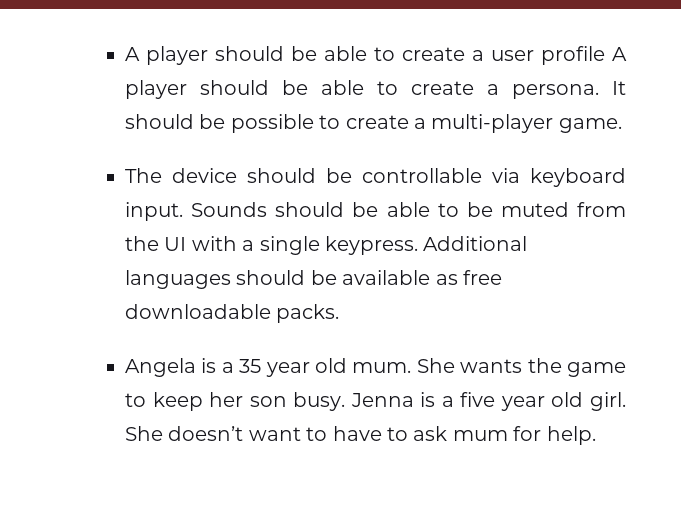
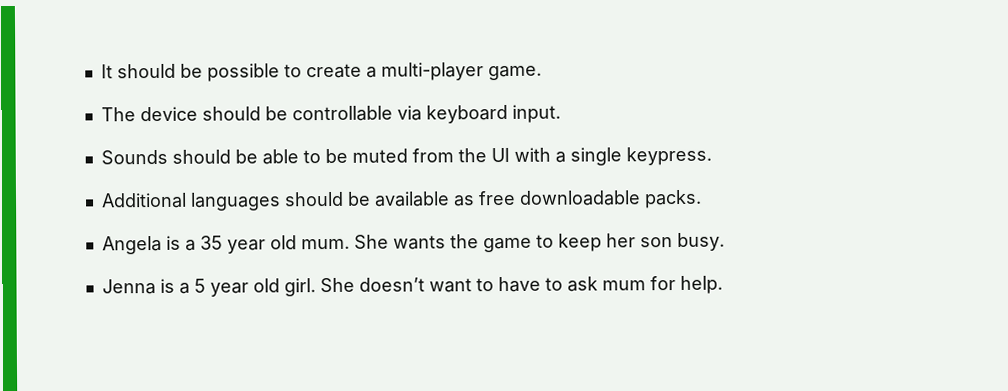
[125,46,627,65] [125,80,599,99] A player should be able to create a user profile A player should be able to create a persona. -> (100, 71) none
(183, 211) none -> (561, 113) //
(418, 245) none -> (712, 156) //
(346, 401) none -> (725, 242) //
[460,392,496,407] five -> [193,278,206,293] 5

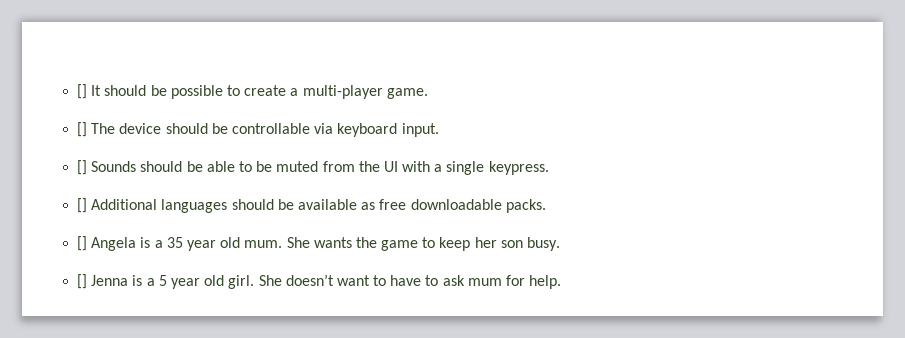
(100, 71) none -> [77,84,88,99] []
(542, 73) none -> [77,122,88,137] []
(561, 113) none -> [77,160,88,175] []
(712, 156) none -> [77,198,88,213] []
(702, 199) none -> [77,236,88,251] []
(725, 242) none -> [77,274,88,289] []

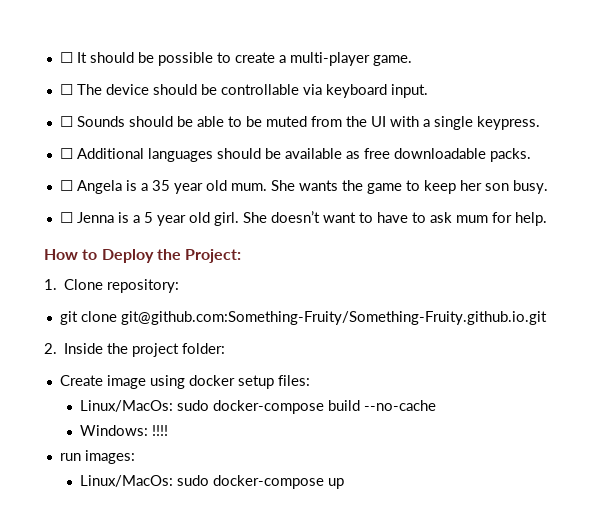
[77,84,88,99] [] -> [59,52,73,63] ☐
[77,122,88,137] [] -> [59,84,73,95] ☐
[77,160,88,175] [] -> [59,116,73,127] ☐
[77,198,88,213] [] -> [59,148,73,159] ☐
[77,236,88,251] [] -> [59,180,73,191] ☐
[77,274,88,289] [] -> [59,212,73,223] ☐
(562, 282) none -> [44,249,242,263] [44,279,180,293] [59,311,547,325] [44,343,226,357] [59,375,310,389] [79,400,436,414] [79,425,168,436] [59,450,135,464] [79,475,344,489] // How to Deploy the Project: // 1. Clone repository: // git clone git@github.com:Something-Fruity/Something-Fruity.github.io.git // 2. Inside the project folder: // Create image using docker setup files: // Linux/MacOs: sudo docker-compose build --no-cache // Windows: !!!! // run images: // Linux/MacOs: sudo docker-compose up

